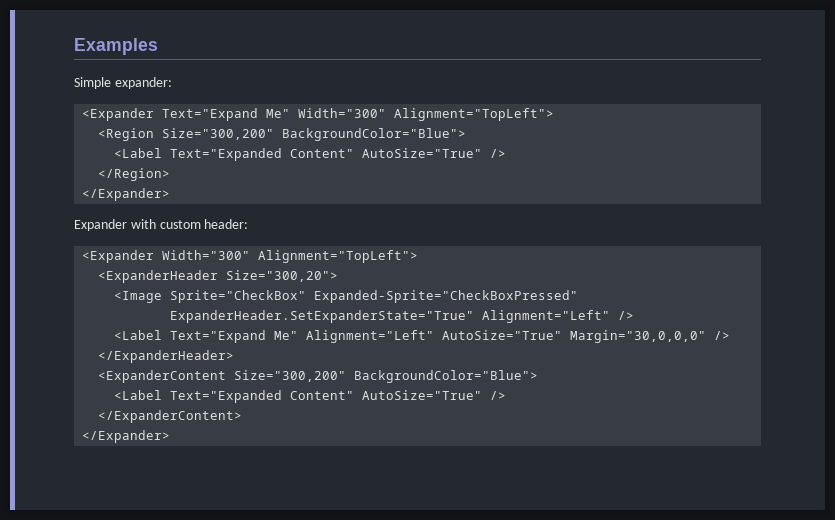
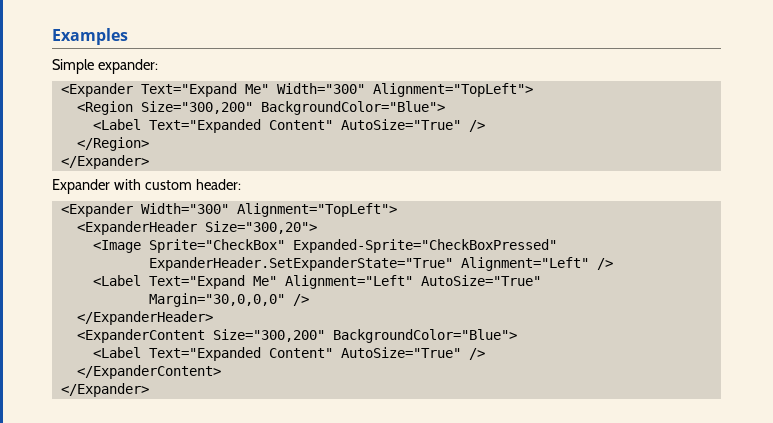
(563, 335) none -> (541, 280) //

